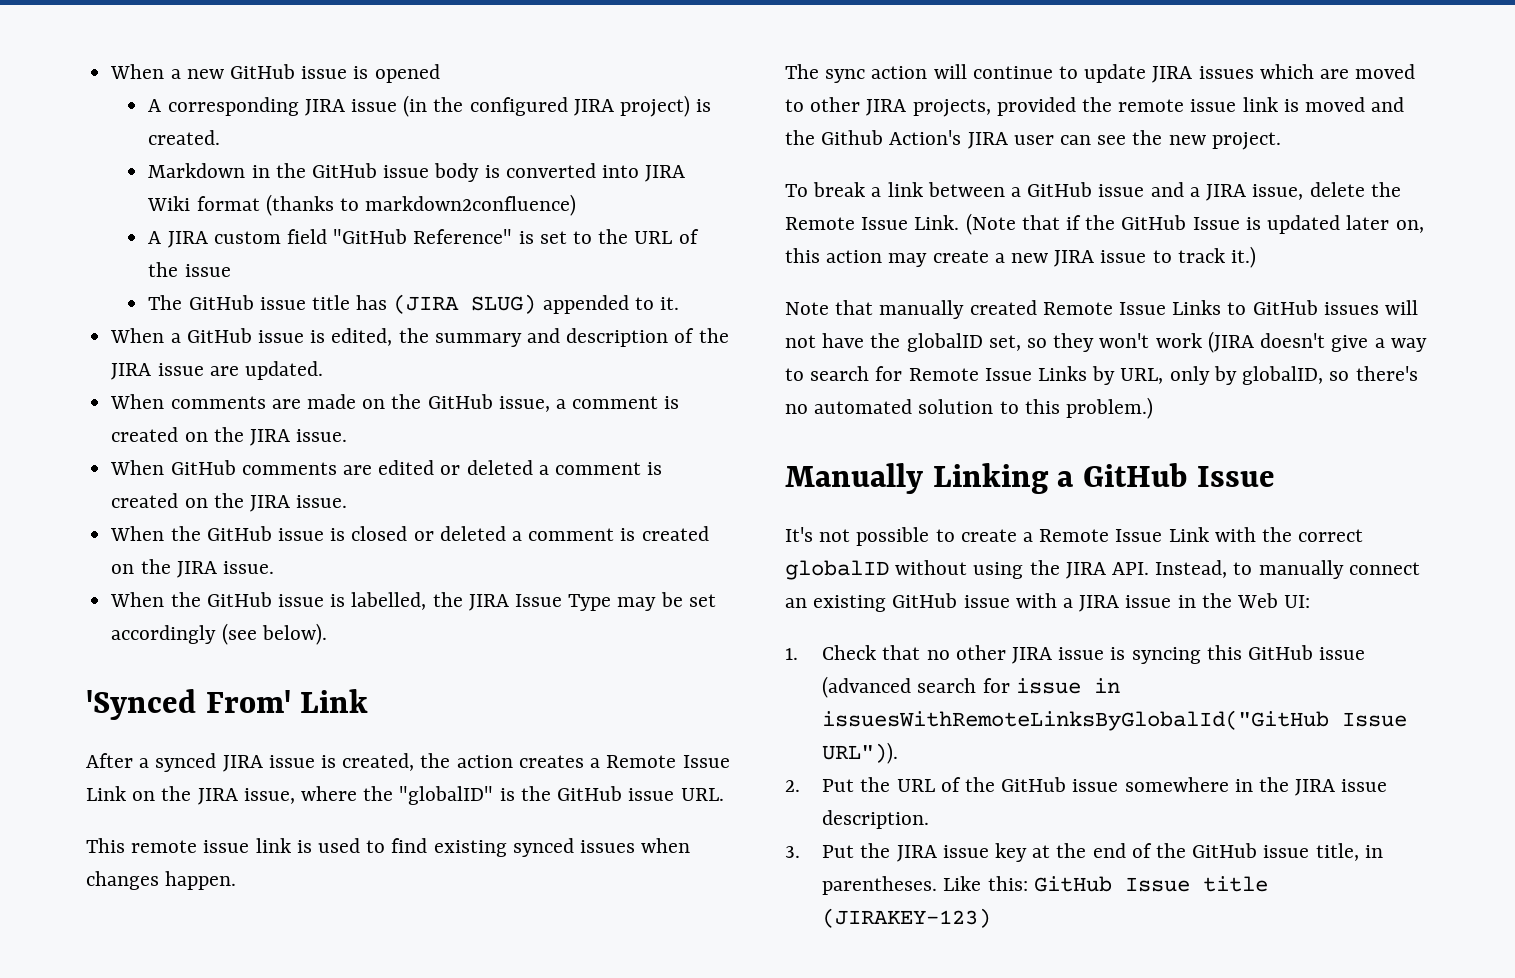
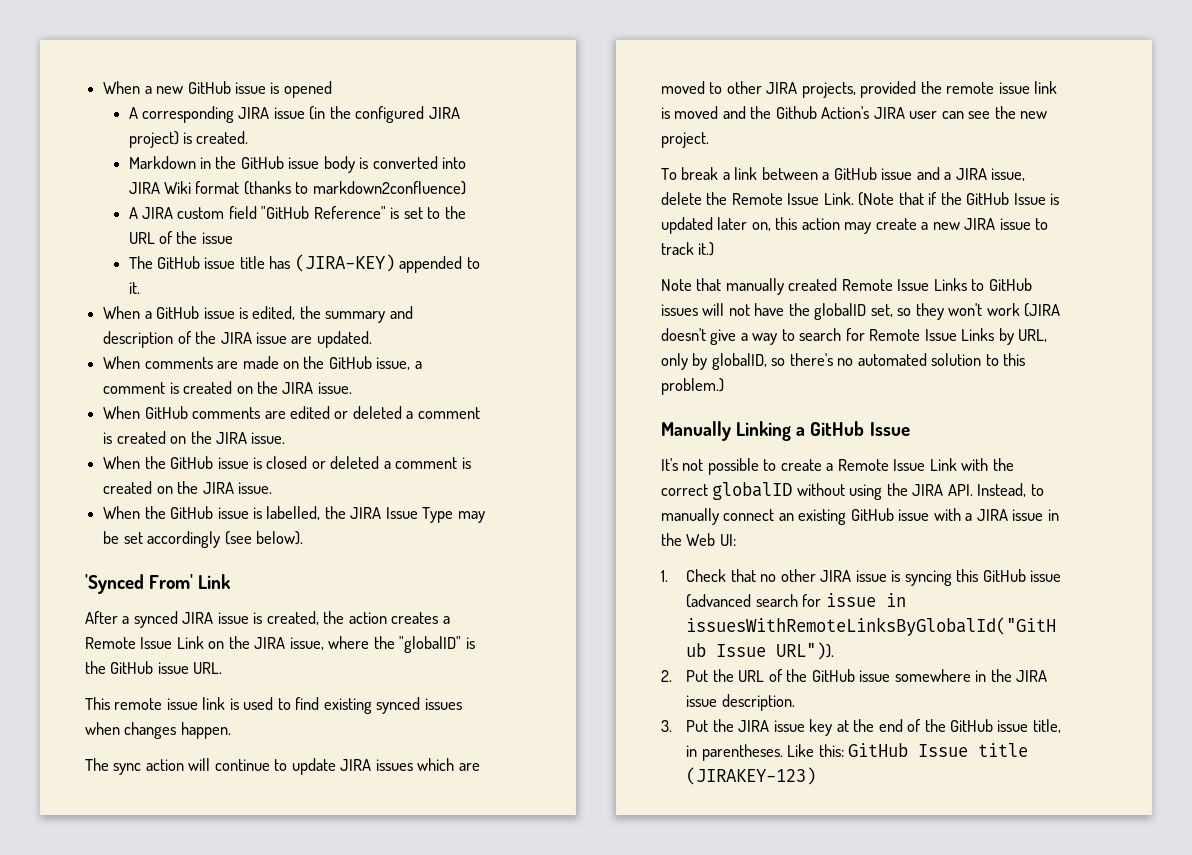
[393,294,537,314] (JIRA SLUG) -> [294,254,395,272] (JIRA-KEY)

